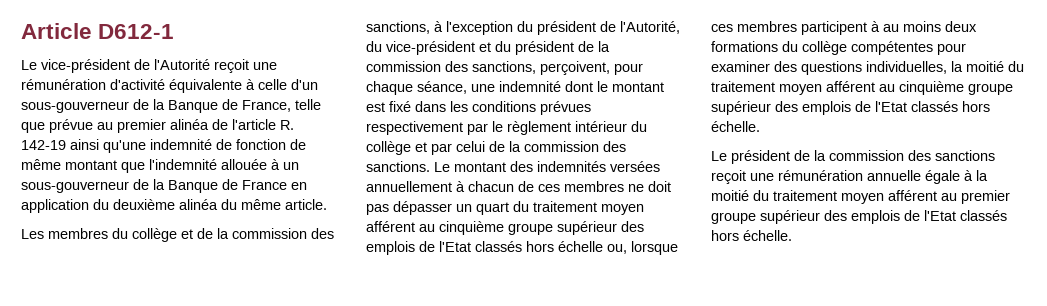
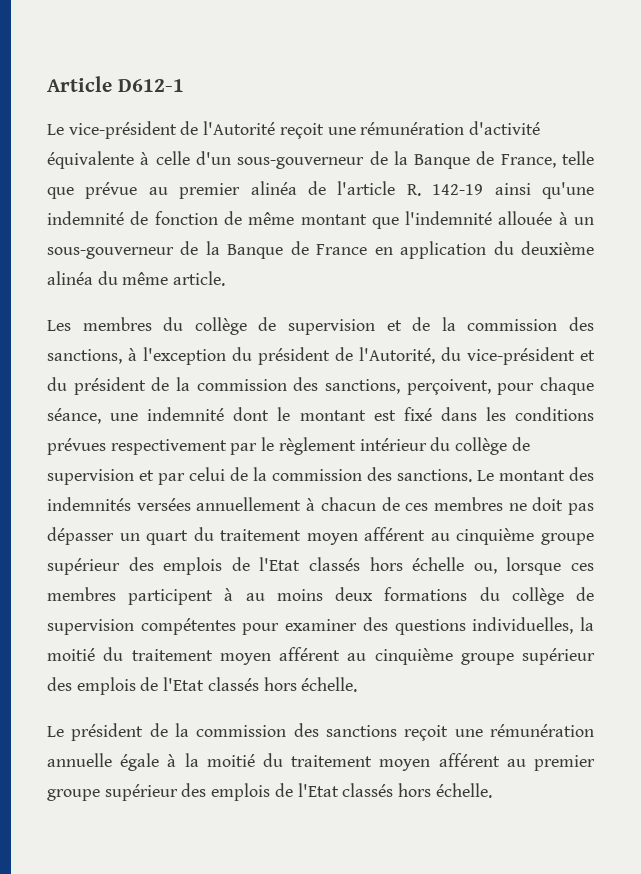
(177, 235) none -> [258,317,375,335] de supervision
(411, 148) none -> [511,437,530,451] [47,469,134,485] de supervision
(847, 48) none -> [576,587,594,601] [47,619,134,635] de supervision

